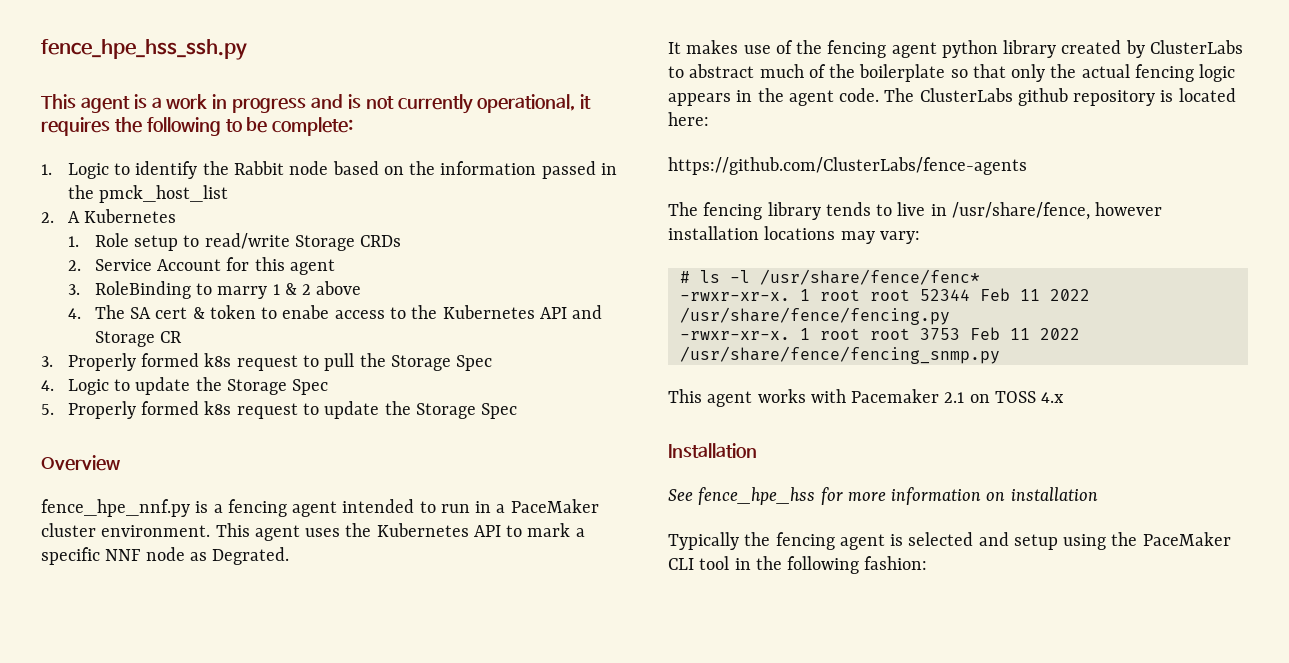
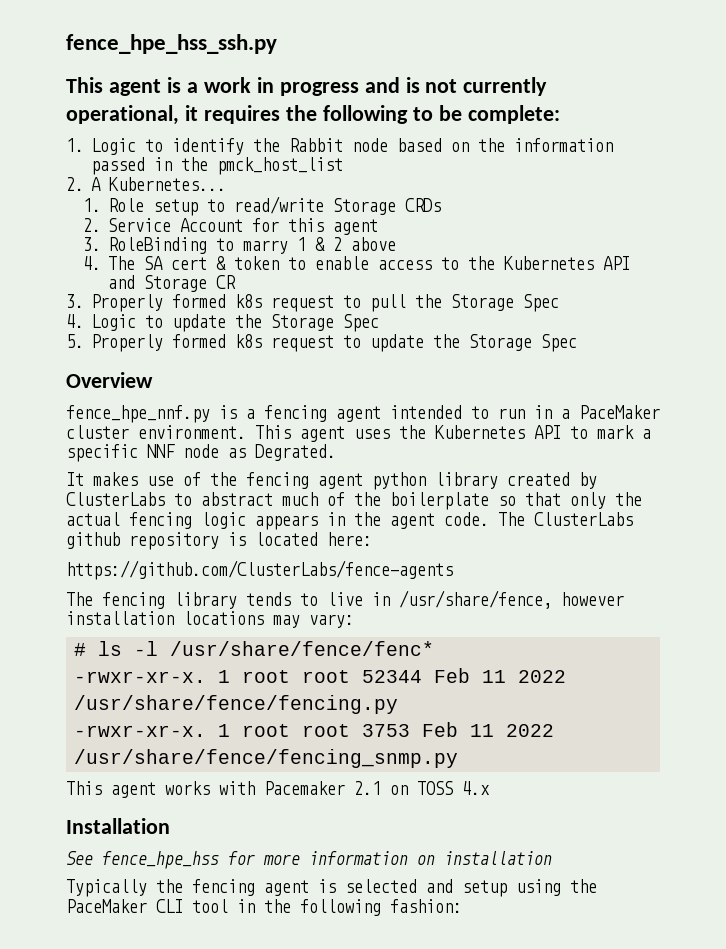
[84,209,177,223] Kubernetes -> [109,177,226,191] Kubernetes...
[282,305,330,319] enabe -> [314,256,369,270] enable

